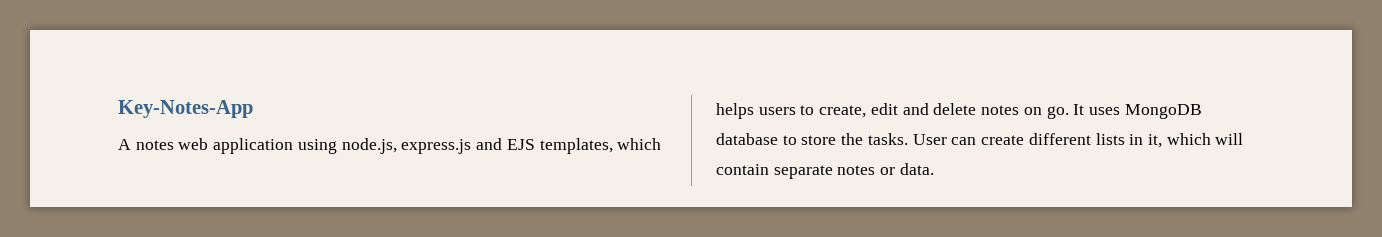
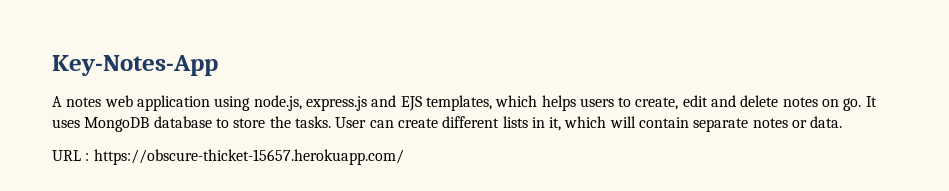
(934, 169) none -> [52,149,404,165] // URL : https://obscure-thicket-15657.herokuapp.com/

